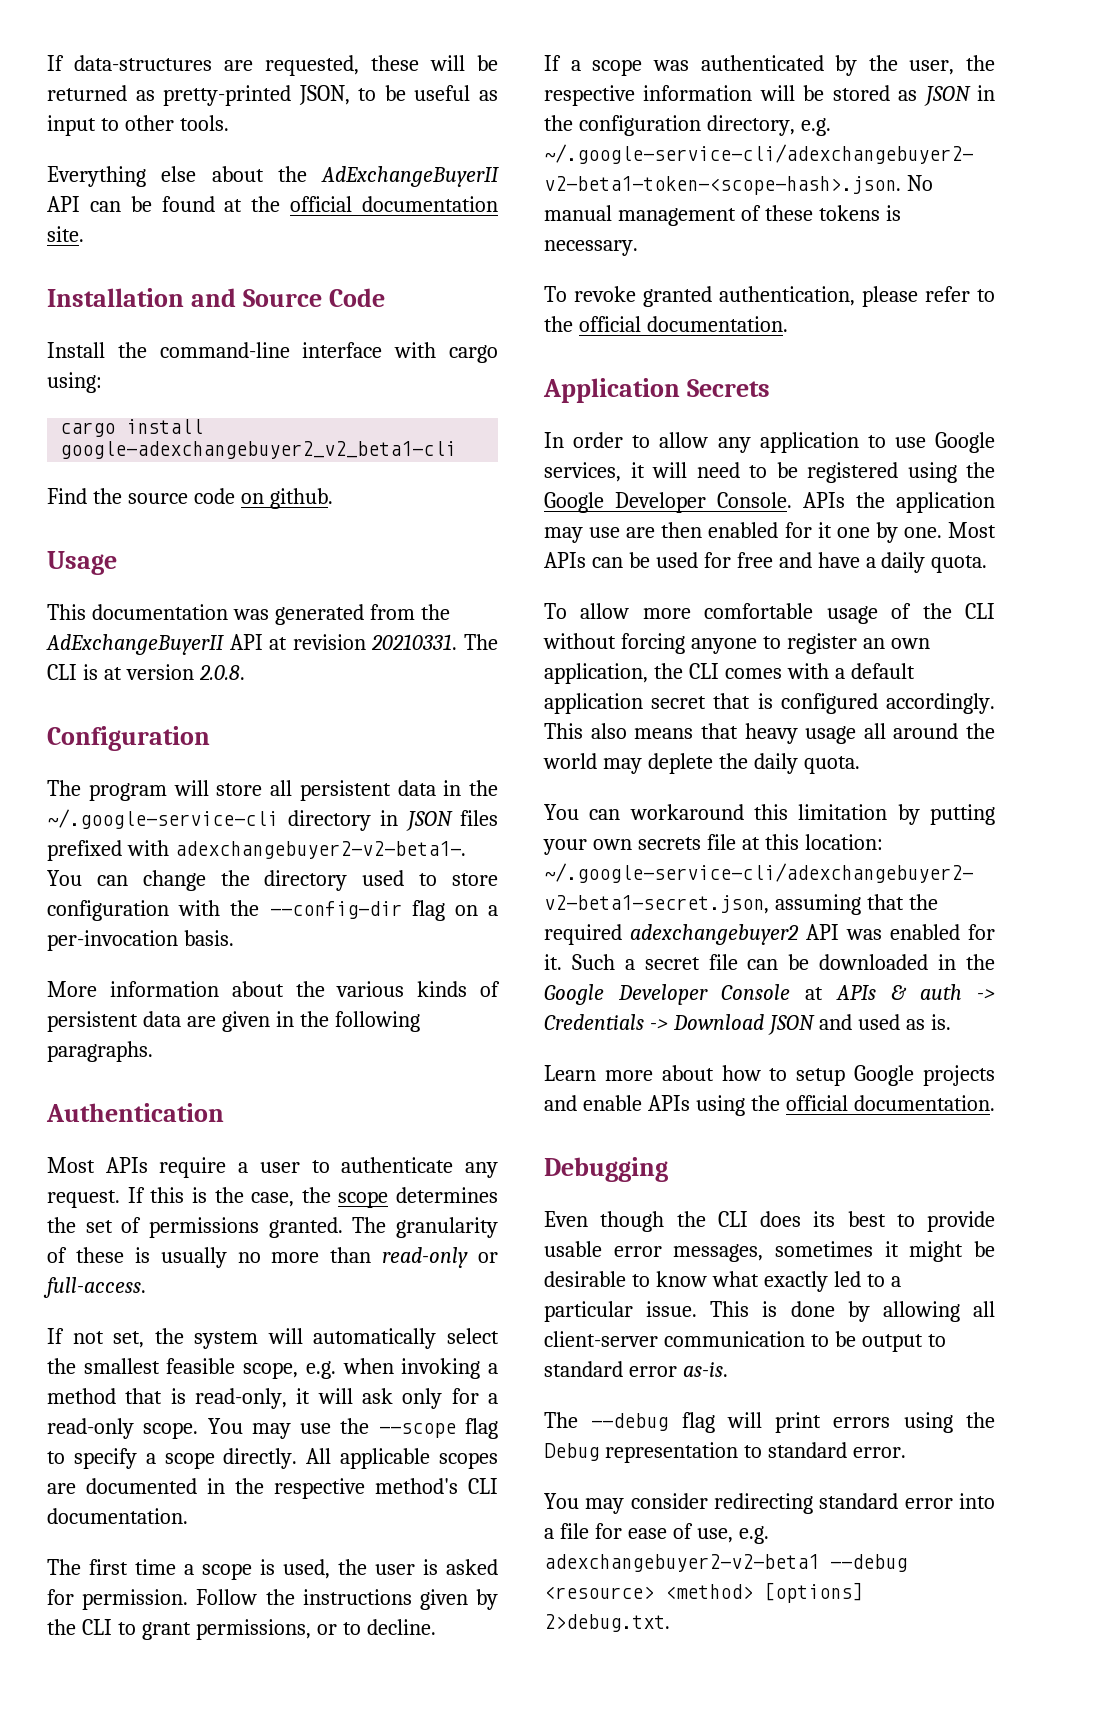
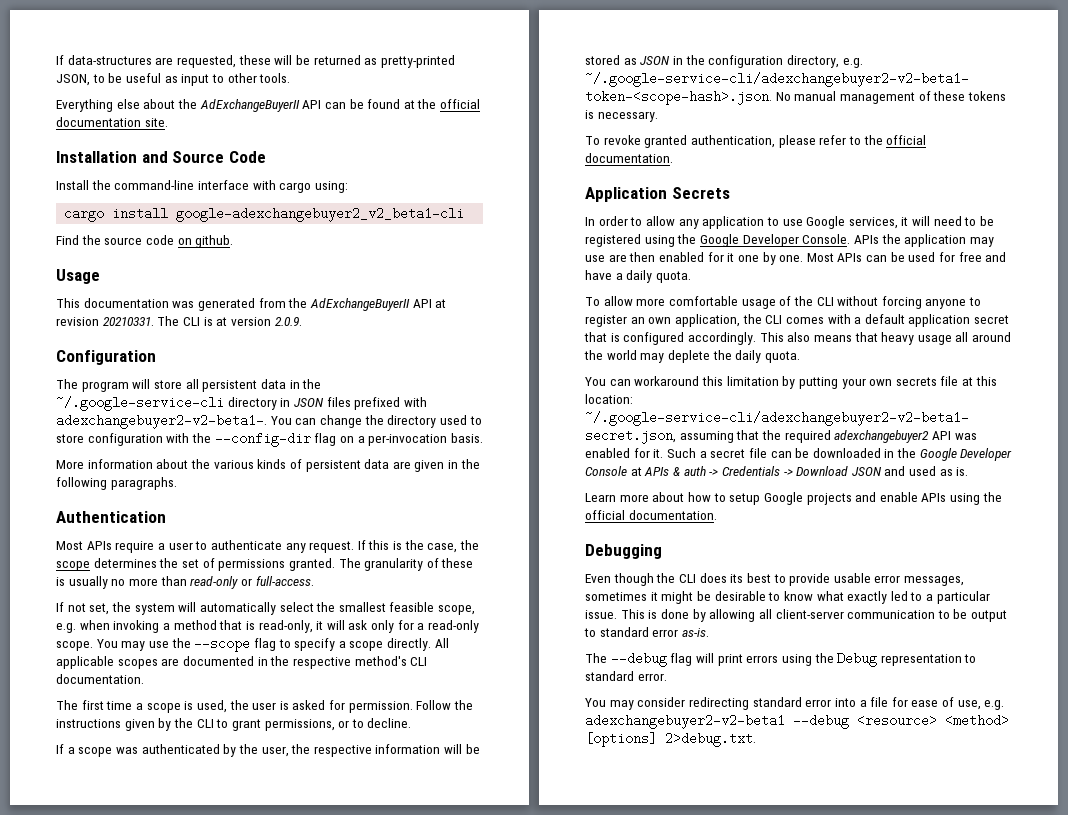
[198,665,245,680] 2.0.8. -> [274,317,302,326] 2.0.9.

